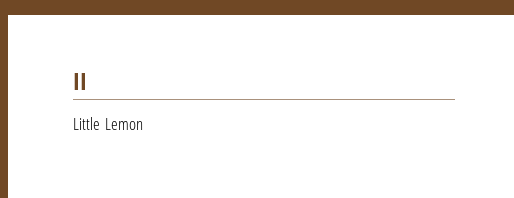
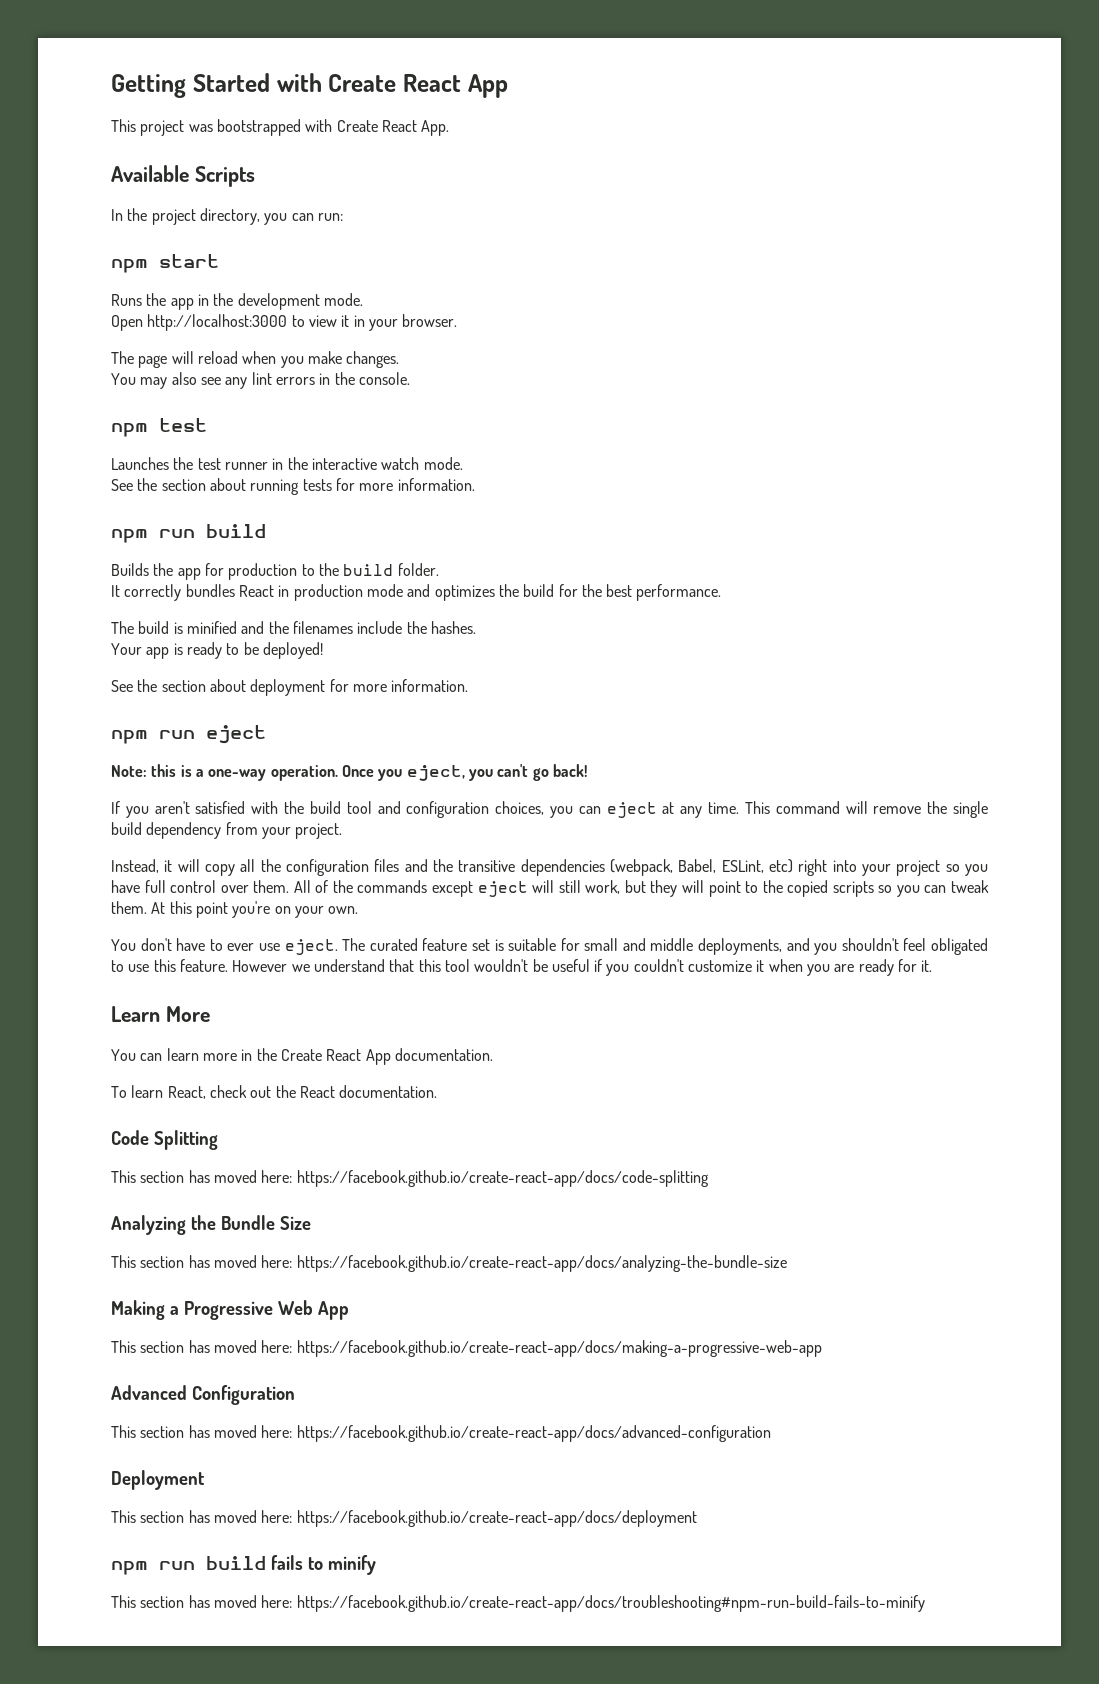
[73,73,87,90] [73,117,143,130] ll // Little Lemon -> [111,73,508,98] [111,119,450,136] [111,165,255,187] [111,208,343,225] [111,254,219,273] [111,293,363,310] [111,314,458,331] [111,351,400,368] [111,372,410,389] [111,418,207,437] [111,457,463,470] [111,478,475,495] [111,524,266,543] [111,563,439,580] [111,584,722,601] [111,621,476,634] [111,642,323,659] [111,679,469,696] [111,725,266,744] [111,764,588,781] [111,801,989,818] [111,822,343,839] [111,859,989,876] [111,880,989,897] [111,901,359,918] [111,938,989,955] [111,959,933,976] [111,1006,210,1022] [111,1048,493,1065] [111,1085,438,1099] [111,1130,218,1150] [111,1170,709,1187] [111,1215,311,1235] [111,1255,787,1272] [111,1300,349,1320] [111,1340,822,1357] [111,1385,295,1405] [111,1425,771,1442] [111,1470,205,1490] [111,1510,697,1527] [111,1555,376,1575] [111,1595,925,1612] Getting Started with Create React App // This project was bootstrapped with Create React App. // Available Scripts // In the project directory, you can run: // npm start // Runs the app in the development mode. // Open http://localhost:3000 to view it in your browser. // The page will reload when you make changes. // You may also see any lint errors in the console. // npm test // Launches the test runner in the interactive watch mode. // See the section about running tests for more information. // npm run build // Builds the app for production to the build folder. // It correctly bundles React in production mode and optimizes the build for the best performance. // The build is minified and the filenames include the hashes. // Your app is ready to be deployed! // See the section about deployment for more information. // npm run eject // Note: this is a one-way operation. Once you eject, you can't go back! // If you aren't satisfied with the build tool and configuration choices, you can eject at any time. This command will remove the single build dependency from your project. // Instead, it will copy all the configuration files and the transitive dependencies (webpack, Babel, ESLint, etc) right into your project so you have full control over them. All of the commands except eject will still work, but they will point to the copied scripts so you can tweak them. At this point you're on your own. // You don't have to ever use eject. The curated feature set is suitable for small and middle deployments, and you shouldn't feel obligated to use this feature. However we understand that this tool wouldn't be useful if you couldn't customize it when you are ready for it. // Learn More // You can learn more in the Create React App documentation. // To learn React, check out the React documentation. // Code Splitting // This section has moved here: https://facebook.github.io/create-react-app/docs/code-splitting // Analyzing the Bundle Size // This section has moved here: https://facebook.github.io/create-react-app/docs/analyzing-the-bundle-size // Making a Progressive Web App // This section has moved here: https://facebook.github.io/create-react-app/docs/making-a-progressive-web-app // Advanced Configuration // This section has moved here: https://facebook.github.io/create-react-app/docs/advanced-configuration // Deployment // This section has moved here: https://facebook.github.io/create-react-app/docs/deployment // npm run build fails to minify // This section has moved here: https://facebook.github.io/create-react-app/docs/troubleshooting#npm-run-build-fails-to-minify

